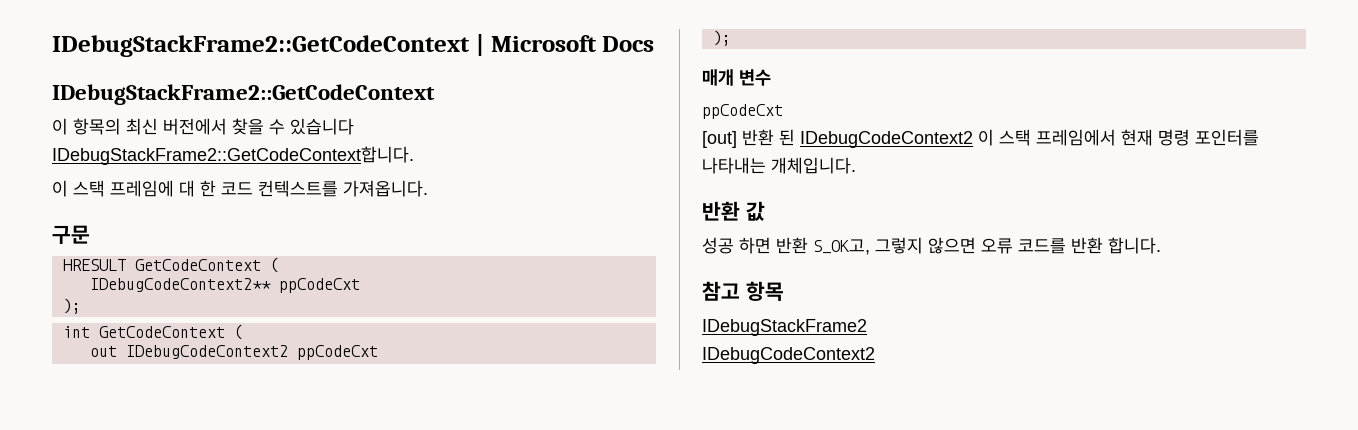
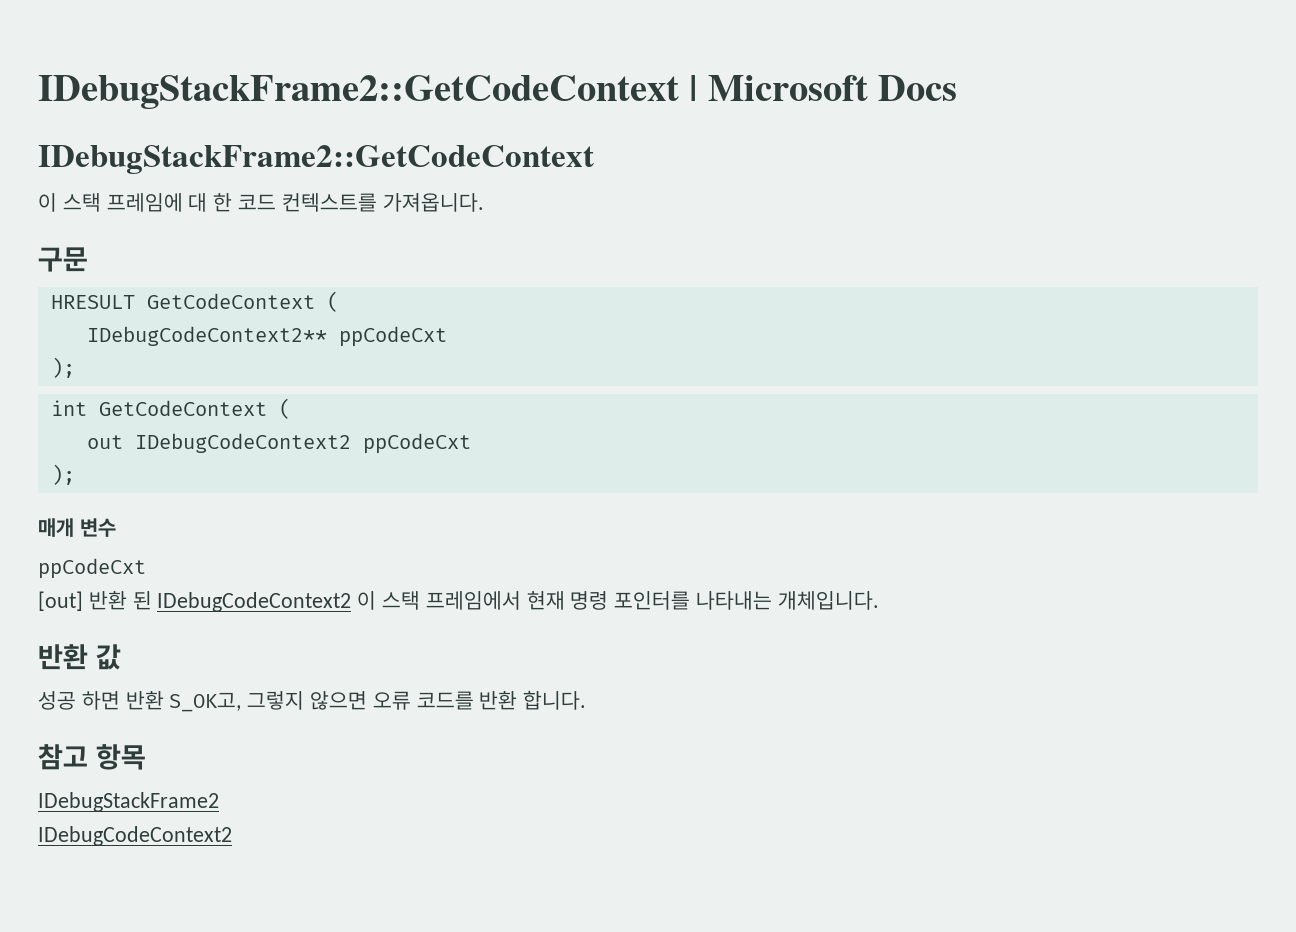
[52,118,354,135] [52,146,414,165] // 이 항목의 최신 버전에서 찾을 수 있습니다 IDebugStackFrame2::GetCodeContext합니다. -> (594, 159) none

